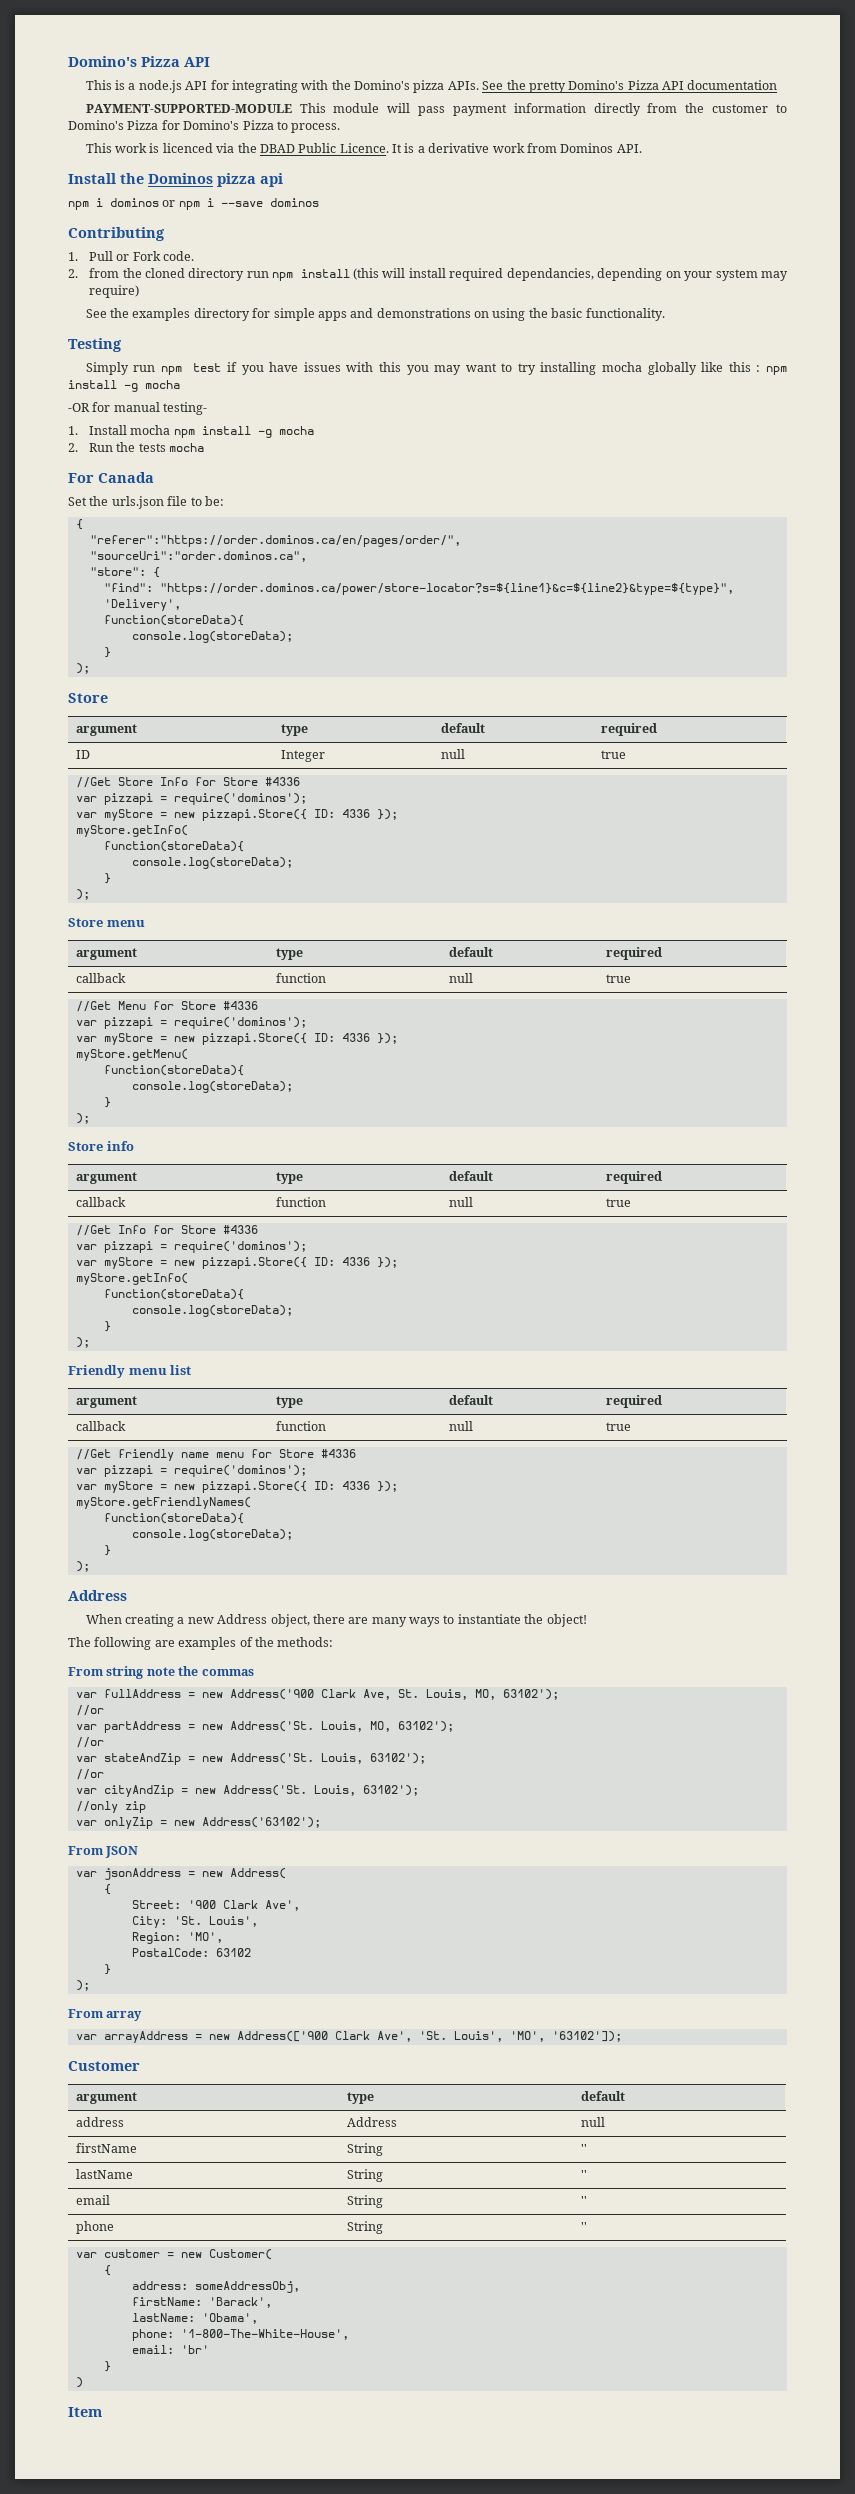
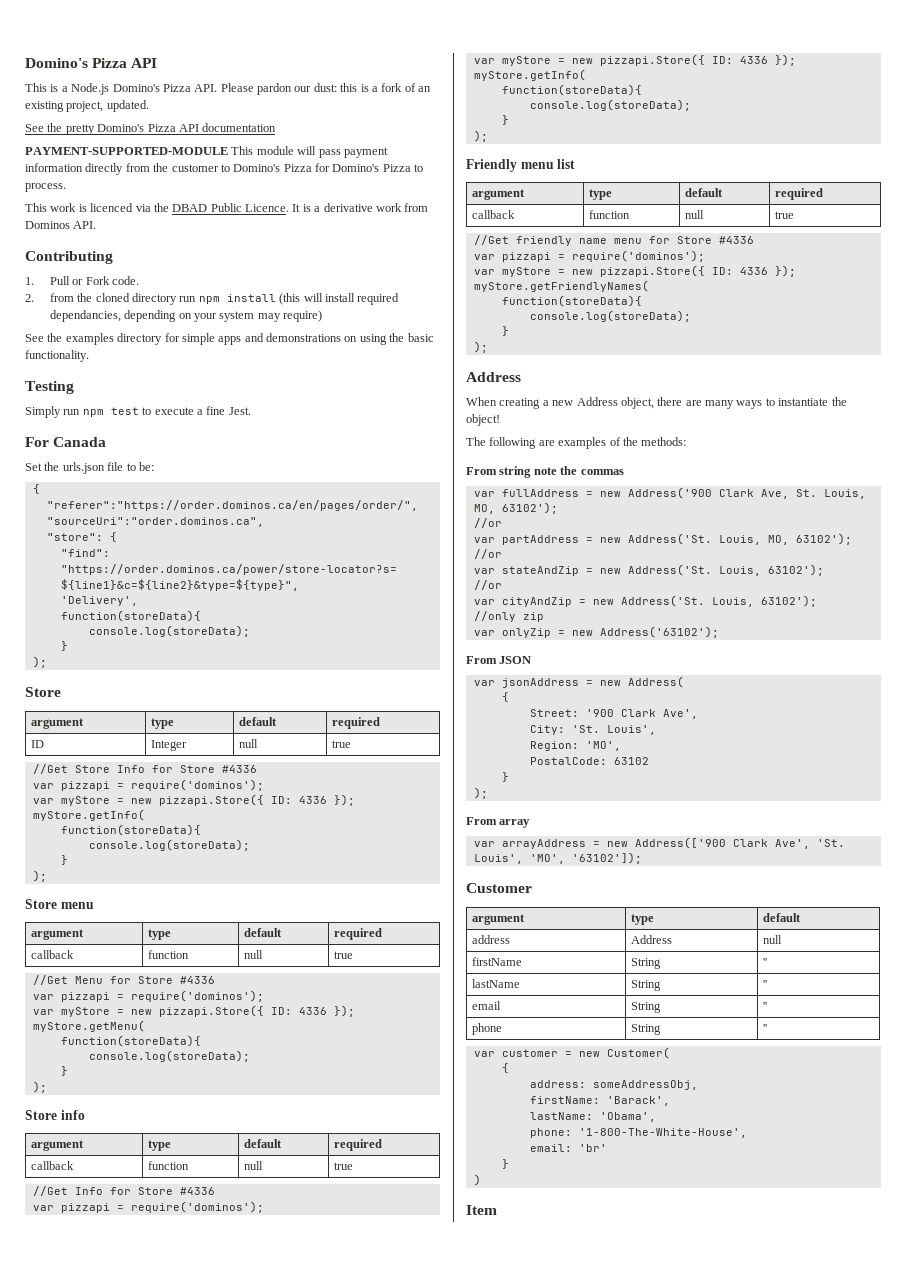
[138,80,479,93] node.js API for integrating with the Domino's pizza APIs. -> [71,83,431,95] [25,100,149,112] Node.js Domino's Pizza API. Please pardon our dust: this is a fork of an existing project, updated. //
[68,173,283,187] [68,198,319,210] // Install the Dominos pizza api // npm i dominos or npm i --save dominos -> (97, 225) none
[227,362,788,375] [68,380,180,392] [68,402,208,415] [68,425,314,438] [68,442,205,452] if you have issues with this you may want to try installing mocha globally like this : npm install -g mocha // -OR for manual testing- // 1. Install mocha npm install -g mocha // 2. Run the tests mocha -> [142,406,251,415] to execute a fine Jest.

